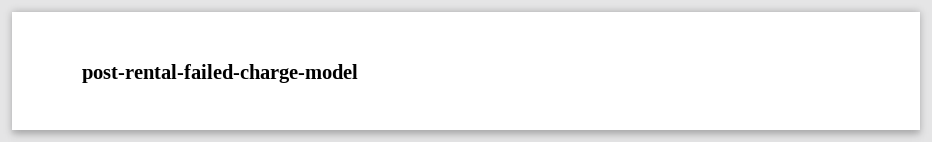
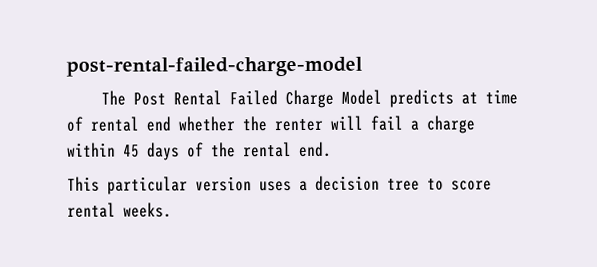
(358, 73) none -> [101,89,519,109] [66,115,476,134] [67,141,332,161] [67,175,492,195] [67,202,172,218] // The Post Rental Failed Charge Model predicts at time of rental end whether the renter will fail a charge within 45 days of the rental end. // This particular version uses a decision tree to score rental weeks.

